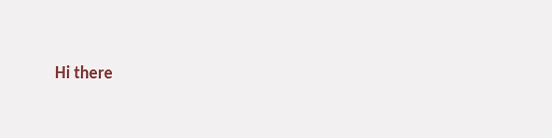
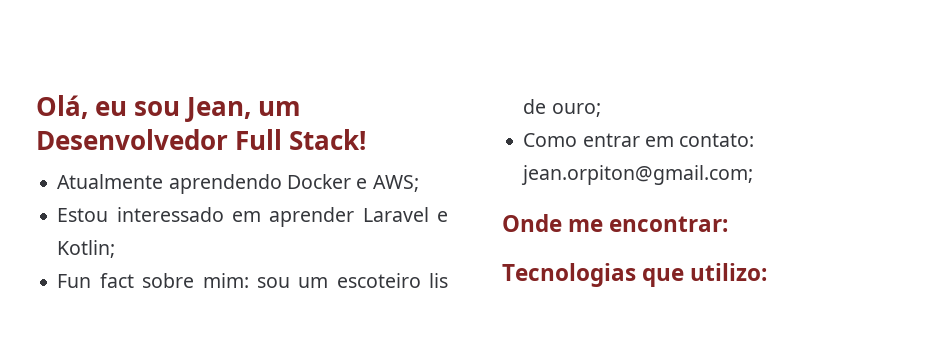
[54,65,115,79] Hi there -> [36,95,302,122] [36,129,367,150] [57,174,419,194] [57,207,448,227] [57,240,116,258] [57,273,448,288] [523,99,601,117] [523,133,755,147] [521,165,754,185] [502,214,729,232] [502,263,768,287] Olá, eu sou Jean, um Desenvolvedor Full Stack! // Atualmente aprendendo Docker e AWS; // Estou interessado em aprender Laravel e Kotlin; // Fun fact sobre mim: sou um escoteiro lis de ouro; // Como entrar em contato: jean.orpiton@gmail.com; // Onde me encontrar: // Tecnologias que utilizo:

